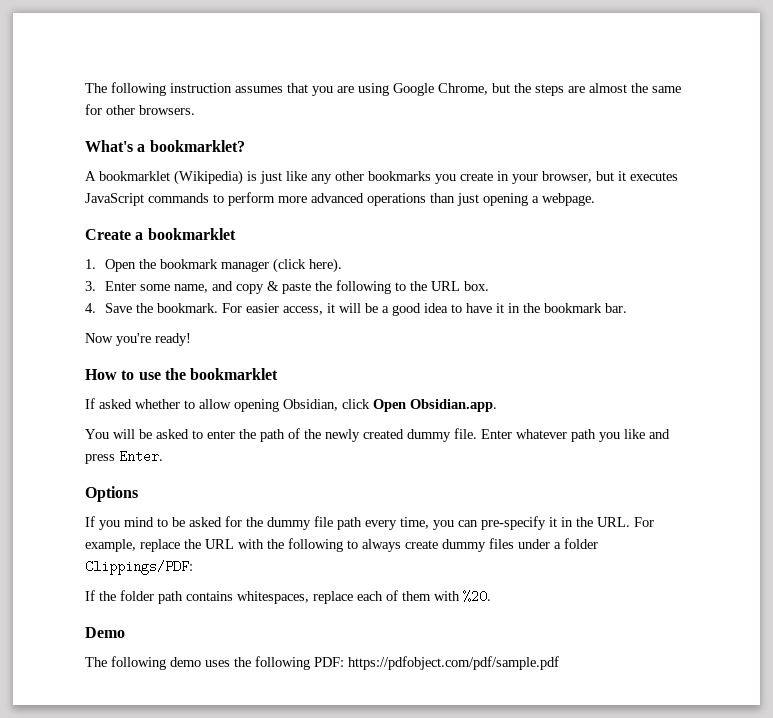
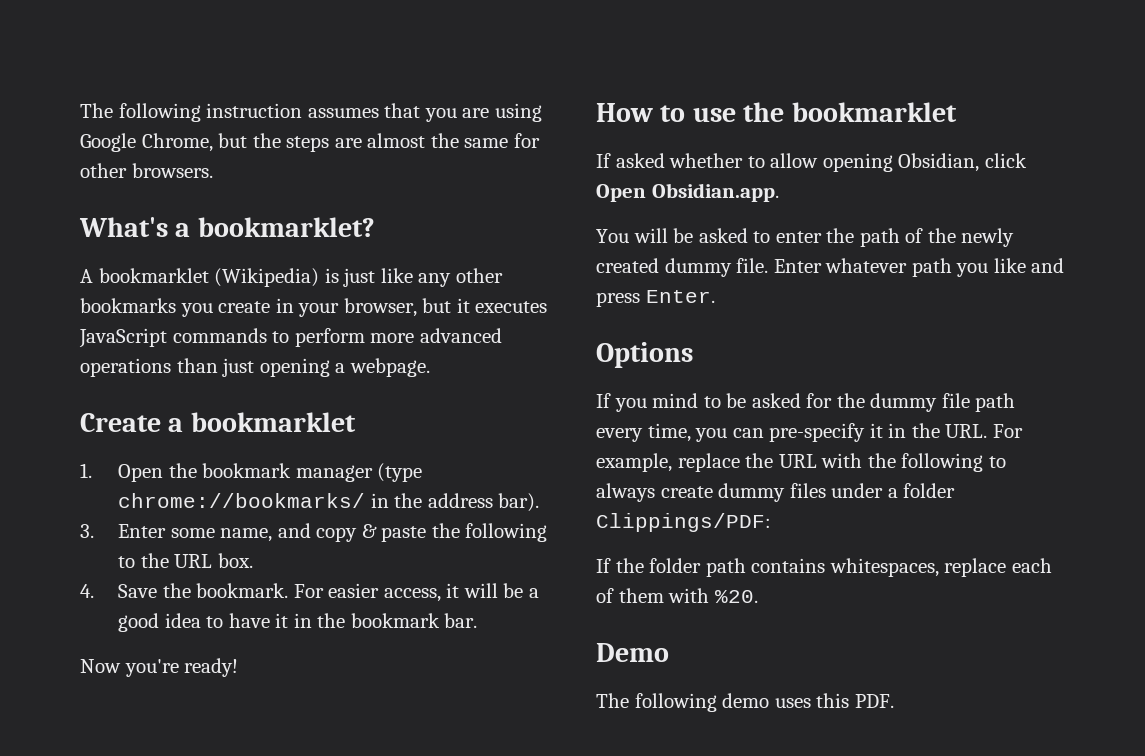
[273,258,343,273] (click here). -> [377,463,423,482] [118,493,540,512] (type chrome://bookmarks/ in the address bar).
[234,656,559,670] the following PDF: https://pdfobject.com/pdf/sample.pdf -> [816,693,894,708] this PDF.

